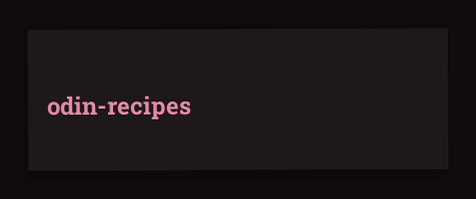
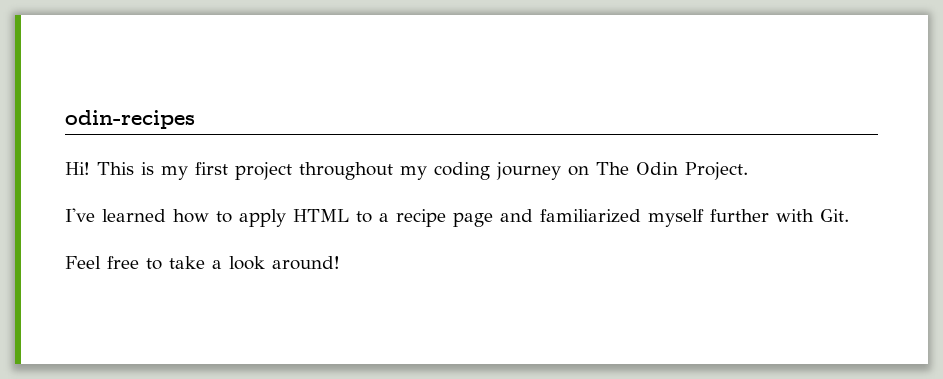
(192, 107) none -> [65,162,748,180] [65,208,849,227] [65,256,340,270] // Hi! This is my first project throughout my coding journey on The Odin Project. // I've learned how to apply HTML to a recipe page and familiarized myself further with Git. // Feel free to take a look around!

